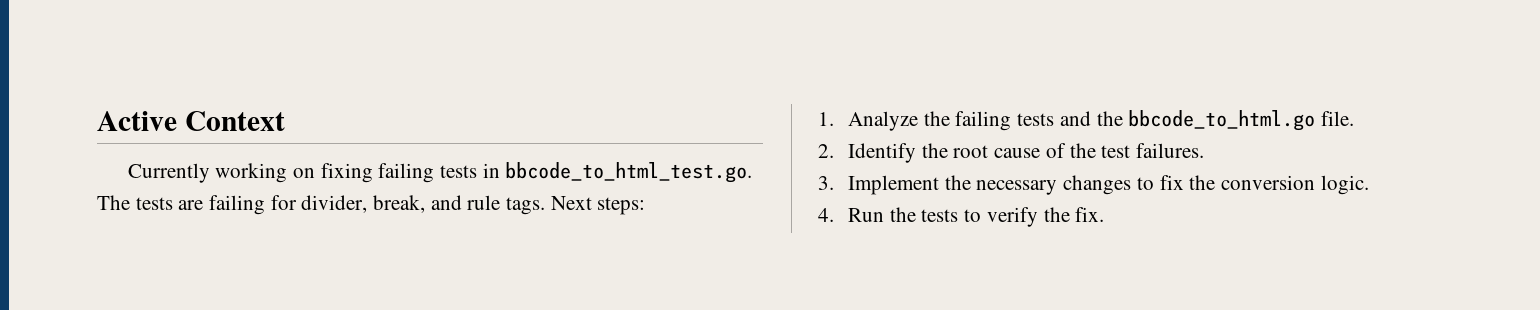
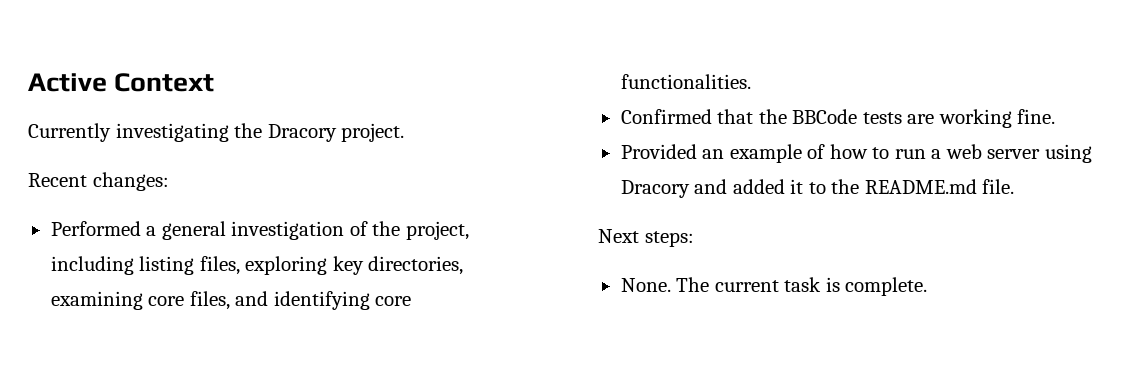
[215,162,753,183] [97,195,646,215] [818,110,1354,131] [818,143,1204,163] [818,175,1369,195] [818,207,1105,227] working on fixing failing tests in bbcode_to_html_test.go. The tests are failing for divider, break, and rule tags. Next steps: // 1. Analyze the failing tests and the bbcode_to_html.go file. // 2. Identify the root cause of the test failures. // 3. Implement the necessary changes to fix the conversion logic. // 4. Run the tests to verify the fix. -> [115,123,405,142] [28,172,169,191] [50,221,469,240] [50,256,464,275] [50,291,412,310] [620,74,751,89] [620,109,1056,128] [620,144,1092,163] [620,179,1015,198] [598,229,694,247] [620,277,928,296] investigating the Dracory project. // Recent changes: // Performed a general investigation of the project, including listing files, exploring key directories, examining core files, and identifying core functionalities. // Confirmed that the BBCode tests are working fine. // Provided an example of how to run a web server using Dracory and added it to the README.md file. // Next steps: // None. The current task is complete.

